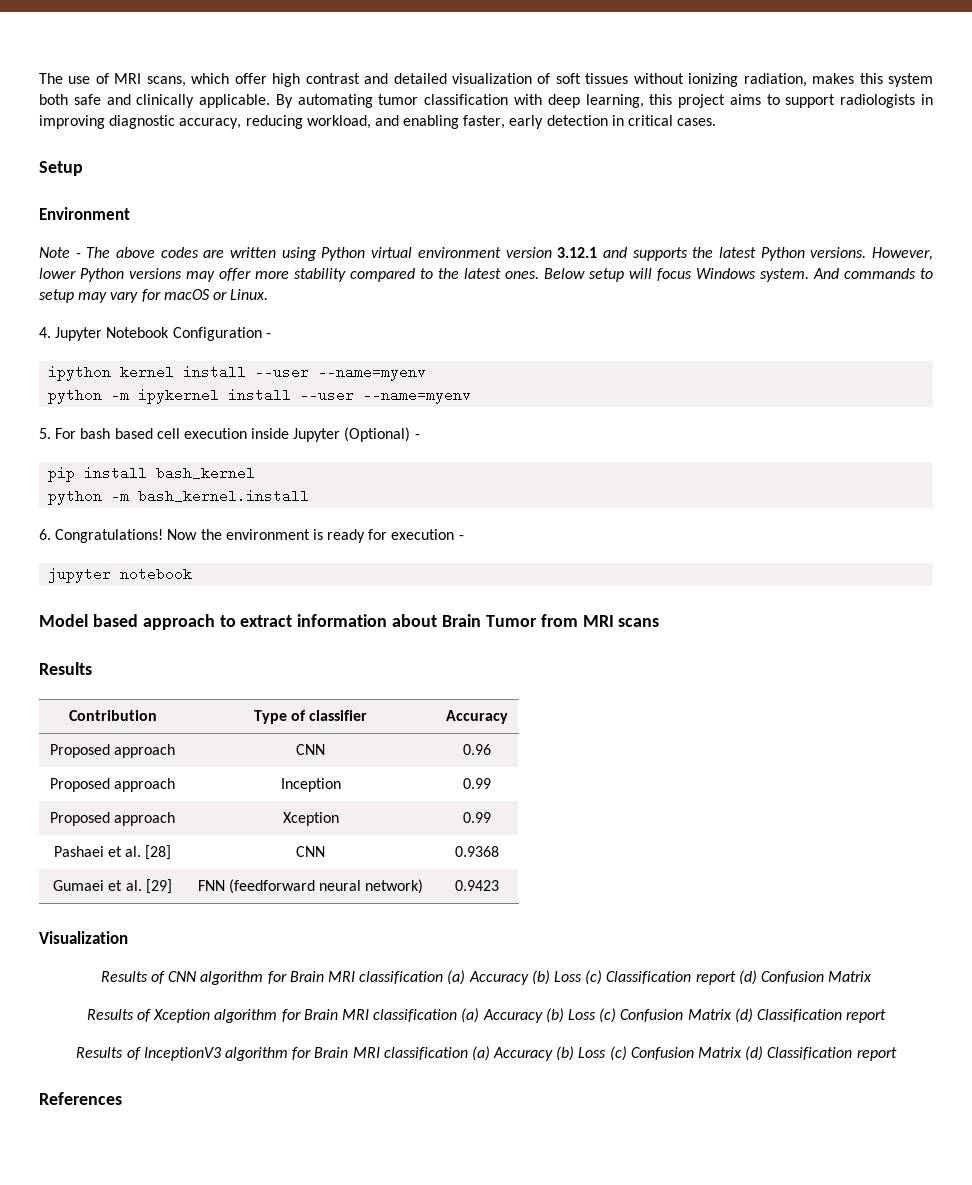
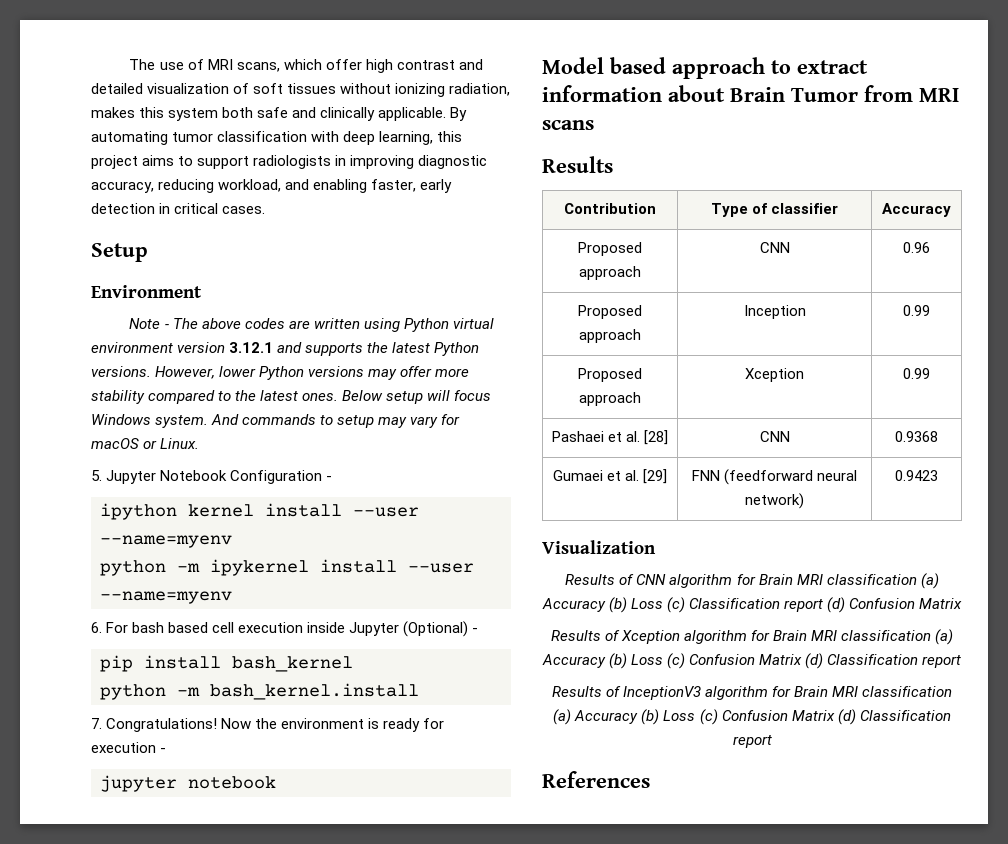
[39,327,51,338] 4. -> [91,470,102,481] 5.
[39,428,51,439] 5. -> [91,622,102,633] 6.
[39,529,51,540] 6. -> [91,718,102,729] 7.

